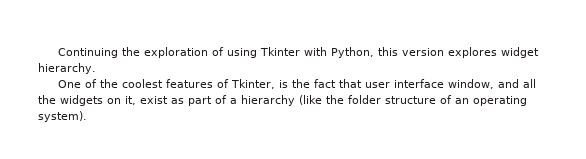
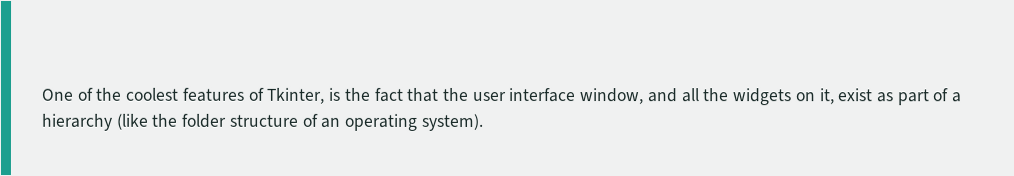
[57,47,539,58] [38,63,96,74] Continuing the exploration of using Tkinter with Python, this version explores widget hierarchy. // -> (41, 94) none
(362, 83) none -> [441,87,469,101] the

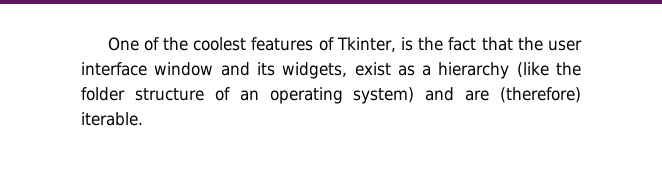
[579,88,949,106] window, and all the widgets on it, exist as part of -> [154,62,415,79] window and its widgets, exist as
[420,113,483,131] system). -> [353,87,581,104] [81,112,143,126] system) and are (therefore) iterable.

